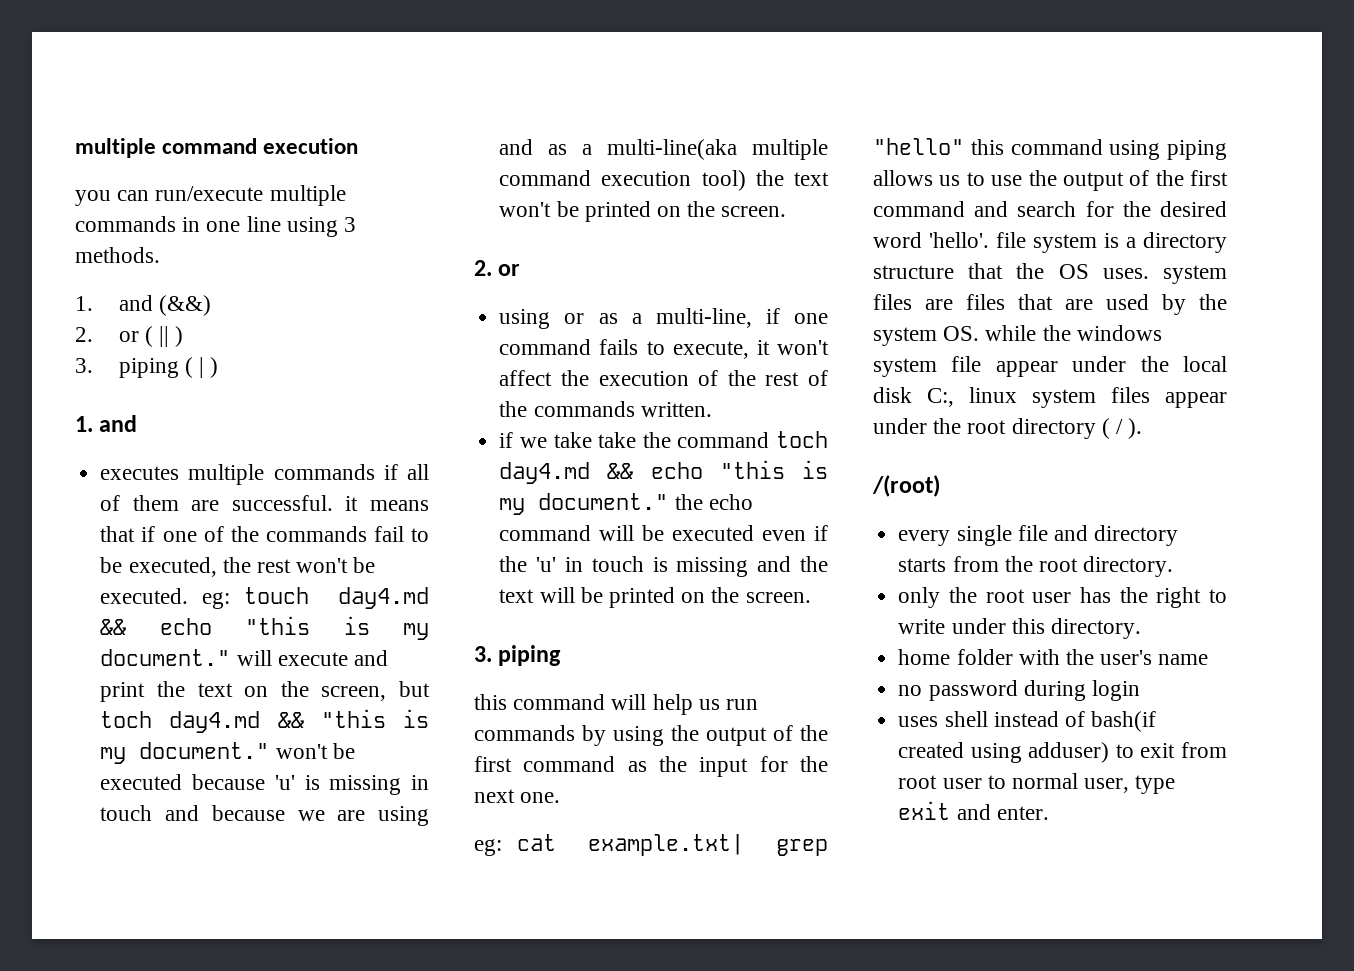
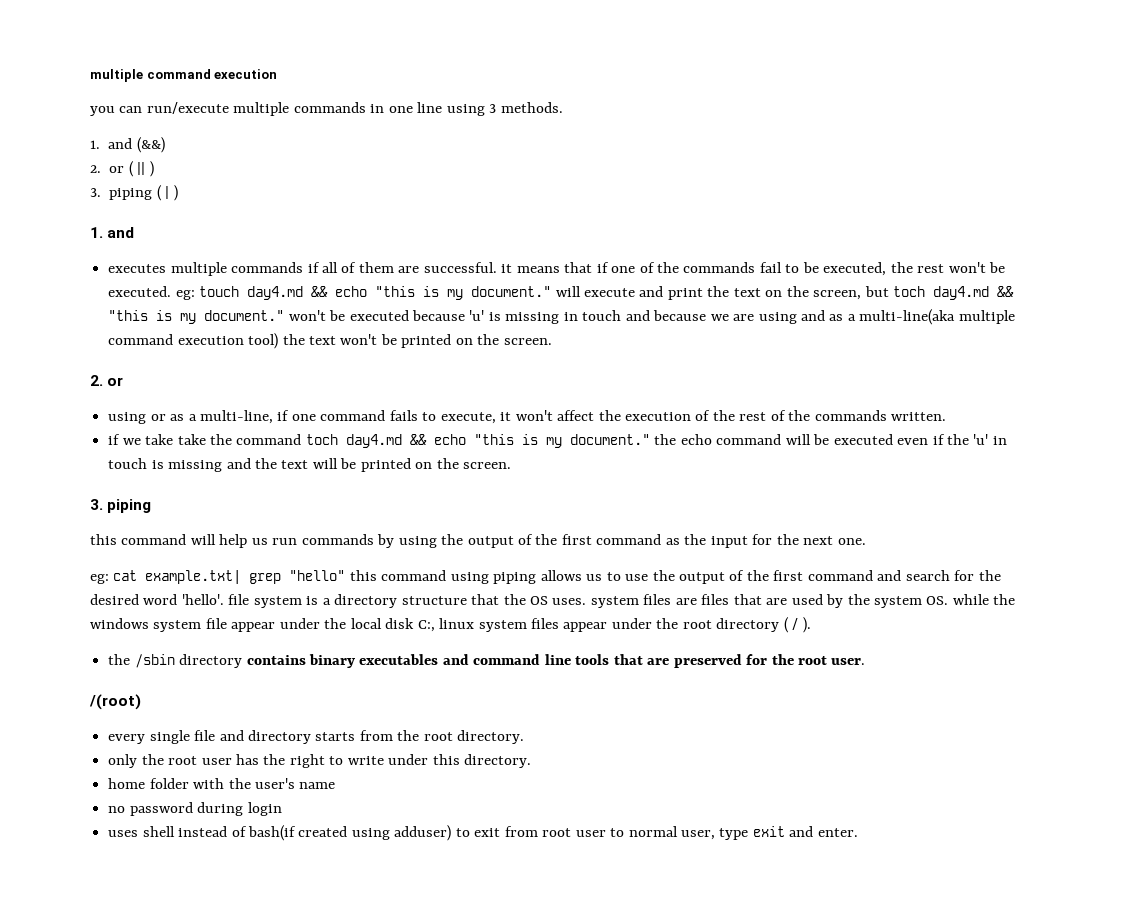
(1143, 428) none -> [108,654,866,668] // the /sbin directory contains binary executables and command line tools that are preserved for the root user.

